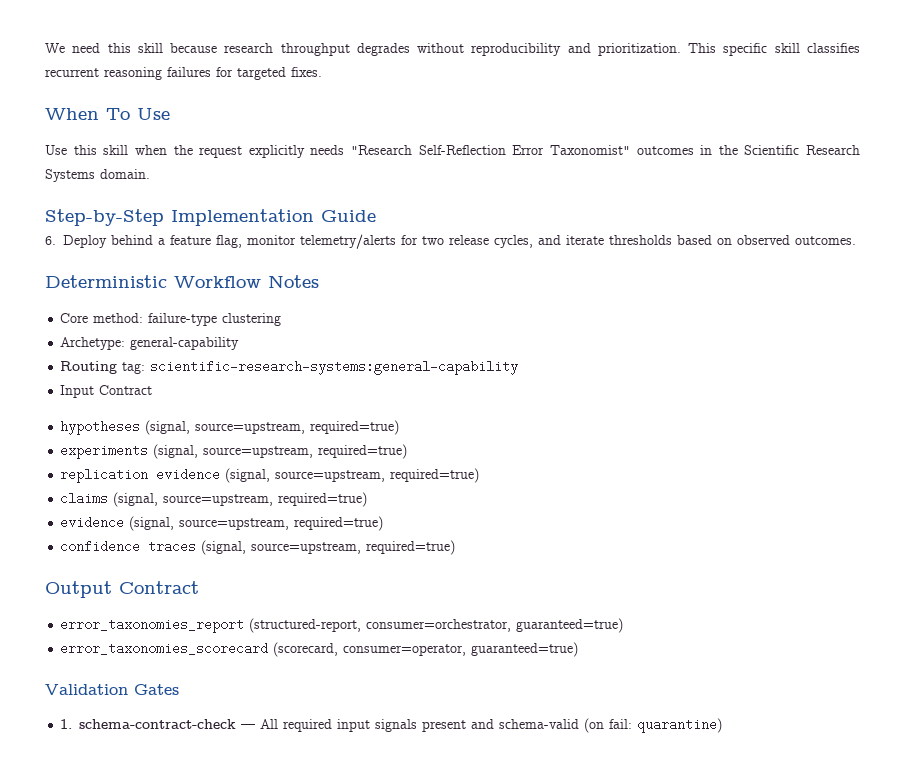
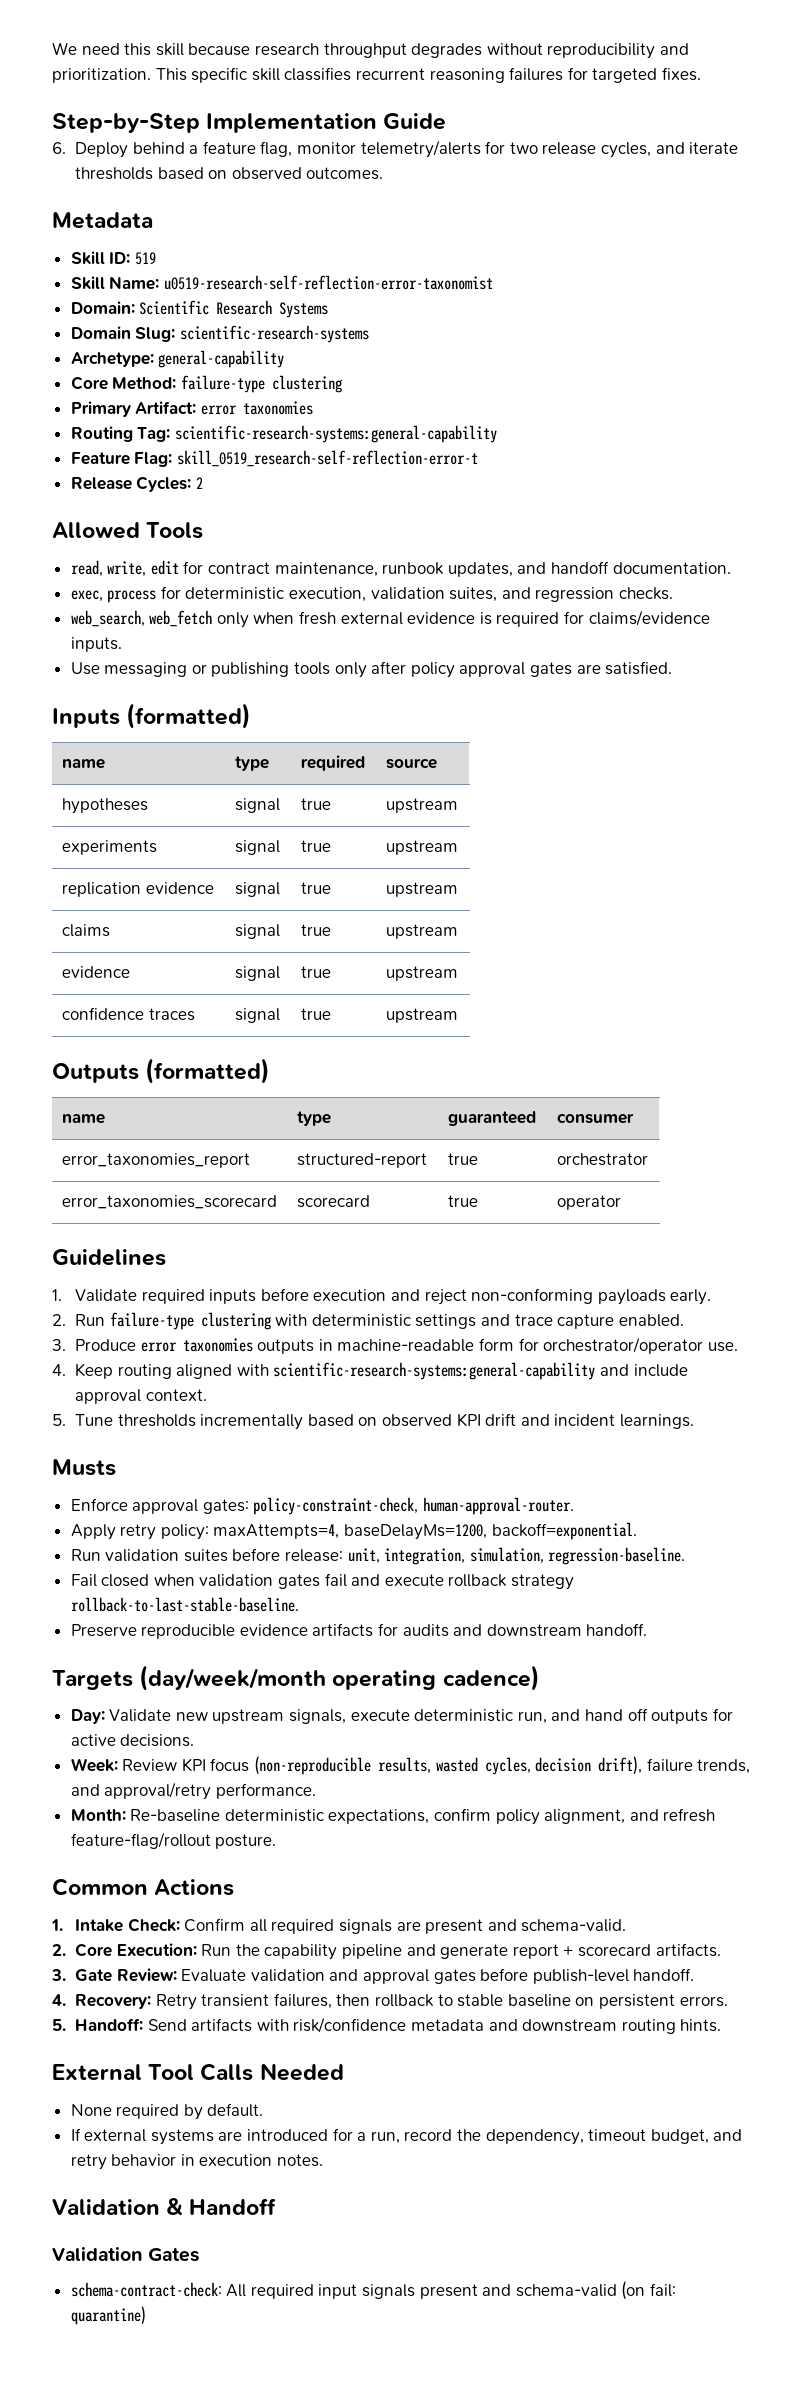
[45,108,170,120] [45,145,860,158] [45,169,150,182] // When To Use // Use this skill when the request explicitly needs "Research Self-Reflection Error Taxonomist" outcomes in the Scientific Research Systems domain. -> (701, 74) none
[45,275,319,288] [60,313,282,326] [60,337,240,350] Deterministic Workflow Notes // Core method: failure-type clustering // Archetype: general-capability -> [52,212,153,229] [70,251,156,265] [70,275,493,290] [70,300,329,318] [70,325,369,343] [70,350,285,368] [70,375,342,393] [70,401,313,417] Metadata // Skill ID: 519 // Skill Name: u0519-research-self-reflection-error-taxonomist // Domain: Scientific Research Systems // Domain Slug: scientific-research-systems // Archetype: general-capability // Core Method: failure-type clustering // Primary Artifact: error taxonomies
[122,362,146,374] tag: -> [137,427,171,442] Tag:
[60,385,153,398] [60,420,400,435] [60,444,408,459] [60,468,480,483] [60,492,368,507] [60,516,384,531] [60,540,456,555] [45,581,199,598] [60,618,624,633] [60,642,579,657] Input Contract // hypotheses (signal, source=upstream, required=true) // experiments (signal, source=upstream, required=true) // replication evidence (signal, source=upstream, required=true) // claims (signal, source=upstream, required=true) // evidence (signal, source=upstream, required=true) // confidence traces (signal, source=upstream, required=true) // Output Contract // error_taxonomies_report (structured-report, consumer=orchestrator, guaranteed=true) // error_taxonomies_scorecard (scorecard, consumer=operator, guaranteed=true) -> [70,450,478,467] [70,476,203,492] [52,522,204,539] [70,560,731,577] [70,586,674,603] [70,610,710,628] [70,637,122,652] [70,661,673,678] [52,703,252,729] [61,758,105,769] [234,756,269,771] [300,755,365,771] [385,758,437,769] [61,798,148,814] [234,798,280,813] [300,798,331,810] [385,798,458,813] [61,840,157,855] [234,840,280,855] [300,840,331,852] [385,840,458,855] [61,882,214,897] [234,882,280,897] [300,882,331,894] [385,882,458,897] [61,924,110,937] [234,924,280,939] [300,924,331,936] [385,924,458,939] [61,966,130,978] [234,966,280,981] [300,966,331,978] [385,966,458,981] [61,1007,195,1021] [234,1008,280,1023] [300,1008,331,1020] [385,1008,458,1023] [52,1058,271,1084] [61,1113,105,1124] [296,1111,331,1126] [447,1111,536,1126] [556,1113,634,1124] [61,1153,250,1168] [296,1153,427,1168] [447,1153,478,1165] [556,1153,648,1166] [61,1195,277,1209] [296,1195,370,1208] [447,1195,478,1207] [556,1195,621,1210] [52,1249,166,1266] [52,1288,712,1305] [52,1312,684,1330] [52,1337,738,1354] [52,1362,688,1380] [75,1389,207,1404] [52,1413,695,1430] [52,1459,116,1476] [70,1497,575,1515] [70,1522,637,1540] [70,1547,686,1565] [70,1573,575,1590] [70,1597,299,1612] [70,1623,648,1639] [52,1665,540,1691] [70,1708,733,1724] [70,1734,195,1747] [70,1756,751,1775] [70,1782,316,1800] [70,1808,716,1825] [70,1832,277,1849] [52,1878,235,1896] [51,1918,627,1934] [52,1943,721,1960] [51,1968,695,1984] [52,1993,728,2010] [52,2017,722,2034] [52,2063,344,2081] [70,2103,264,2120] [70,2128,743,2145] [70,2154,324,2170] [52,2198,277,2215] Feature Flag: skill_0519_research-self-reflection-error-t // Release Cycles: 2 // Allowed Tools // read, write, edit for contract maintenance, runbook updates, and handoff documentation. // exec, process for deterministic execution, validation suites, and regression checks. // web_search, web_fetch only when fresh external evidence is required for claims/evidence inputs. // Use messaging or publishing tools only after policy approval gates are satisfied. // Inputs (formatted) // name | type | required | source // hypotheses | signal | true | upstream // experiments | signal | true | upstream // replication evidence | signal | true | upstream // claims | signal | true | upstream // evidence | signal | true | upstream // confidence traces | signal | true | upstream // Outputs (formatted) // name | type | guaranteed | consumer // error_taxonomies_report | structured-report | true | orchestrator // error_taxonomies_scorecard | scorecard | true | operator // Guidelines // 1. Validate required inputs before execution and reject non-conforming payloads early. // 2. Run failure-type clustering with deterministic settings and trace capture enabled. // 3. Produce error taxonomies outputs in machine-readable form for orchestrator/operator use. // 4. Keep routing aligned with scientific-research-systems:general-capability and include approval context. // 5. Tune thresholds incrementally based on observed KPI drift and incident learnings. // Musts // Enforce approval gates: policy-constraint-check, human-approval-router. // Apply retry policy: maxAttempts=4, baseDelayMs=1200, backoff=exponential. // Run validation suites before release: unit, integration, simulation, regression-baseline. // Fail closed when validation gates fail and execute rollback strategy rollback-to-last-stable-baseline. // Preserve reproducible evidence artifacts for audits and downstream handoff. // Targets (day/week/month operating cadence) // Day: Validate new upstream signals, execute deterministic run, and hand off outputs for active decisions. // Week: Review KPI focus (non-reproducible results, wasted cycles, decision drift), failure trends, and approval/retry performance. // Month: Re-baseline deterministic expectations, confirm policy alignment, and refresh feature-flag/rollout posture. // Common Actions // 1. Intake Check: Confirm all required signals are present and schema-valid. // 2. Core Execution: Run the capability pipeline and generate report + scorecard artifacts. // 3. Gate Review: Evaluate validation and approval gates before publish-level handoff. // 4. Recovery: Retry transient failures, then rollback to stable baseline on persistent errors. // 5. Handoff: Send artifacts with risk/confidence metadata and downstream routing hints. // External Tool Calls Needed // None required by default. // If external systems are introduced for a run, record the dependency, timeout budget, and retry behavior in execution notes. // Validation & Handoff
[60,719,256,729] 1. schema-contract-check — -> [70,2282,222,2297] schema-contract-check:

